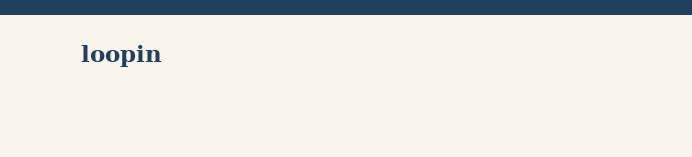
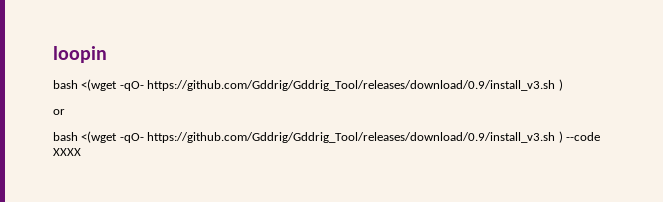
(162, 56) none -> [53,79,563,91] [53,109,65,115] [53,131,600,143] [53,148,81,156] // bash <(wget -qO- https://github.com/Gddrig/Gddrig_Tool/releases/download/0.9/install_v3.sh ) // or // bash <(wget -qO- https://github.com/Gddrig/Gddrig_Tool/releases/download/0.9/install_v3.sh ) --code XXXX

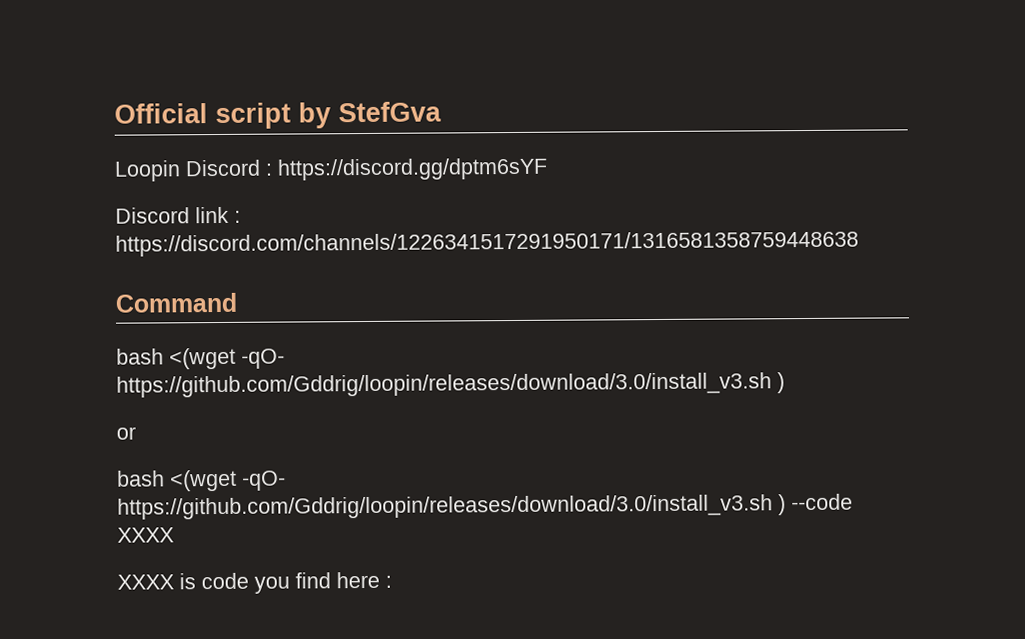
[53,46,107,63] [53,79,556,91] loopin // bash <(wget -qO- https://github.com/Gddrig/Gddrig_Tool/releases/download/0.9/install_v3.sh -> [114,101,442,130] [114,157,548,182] [115,206,241,224] [115,230,859,257] [115,292,237,313] [116,347,285,370] [116,372,772,398] Official script by StefGva // Loopin Discord : https://discord.gg/dptm6sYF // Discord link : https://discord.com/channels/1226341517291950171/1316581358759448638 // Command // bash <(wget -qO- https://github.com/Gddrig/loopin/releases/download/3.0/install_v3.sh
[147,132,556,143] https://github.com/Gddrig/Gddrig_Tool/releases/download/0.9/install_v3.sh -> [117,494,773,520] https://github.com/Gddrig/loopin/releases/download/3.0/install_v3.sh
(81, 152) none -> [117,571,392,594] // XXXX is code you find here :

